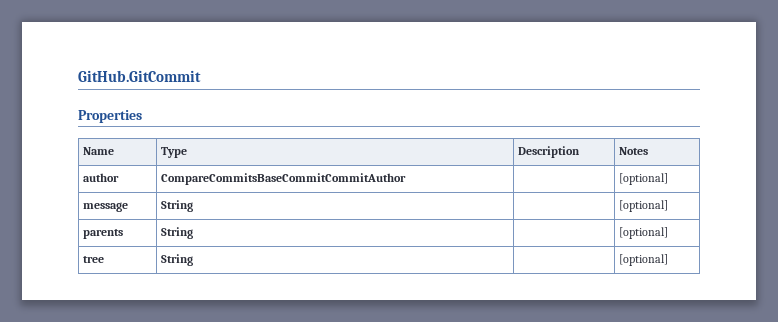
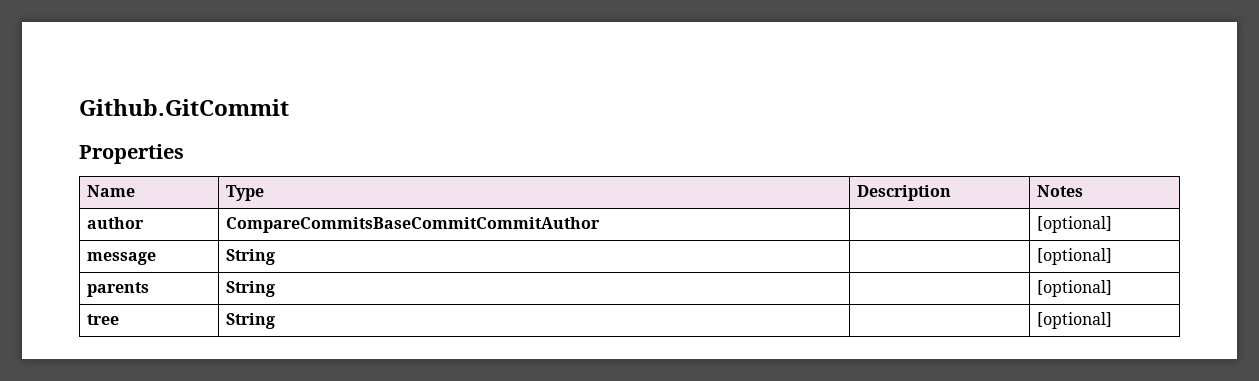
[78,70,201,82] GitHub.GitCommit -> [79,99,289,116] Github.GitCommit

